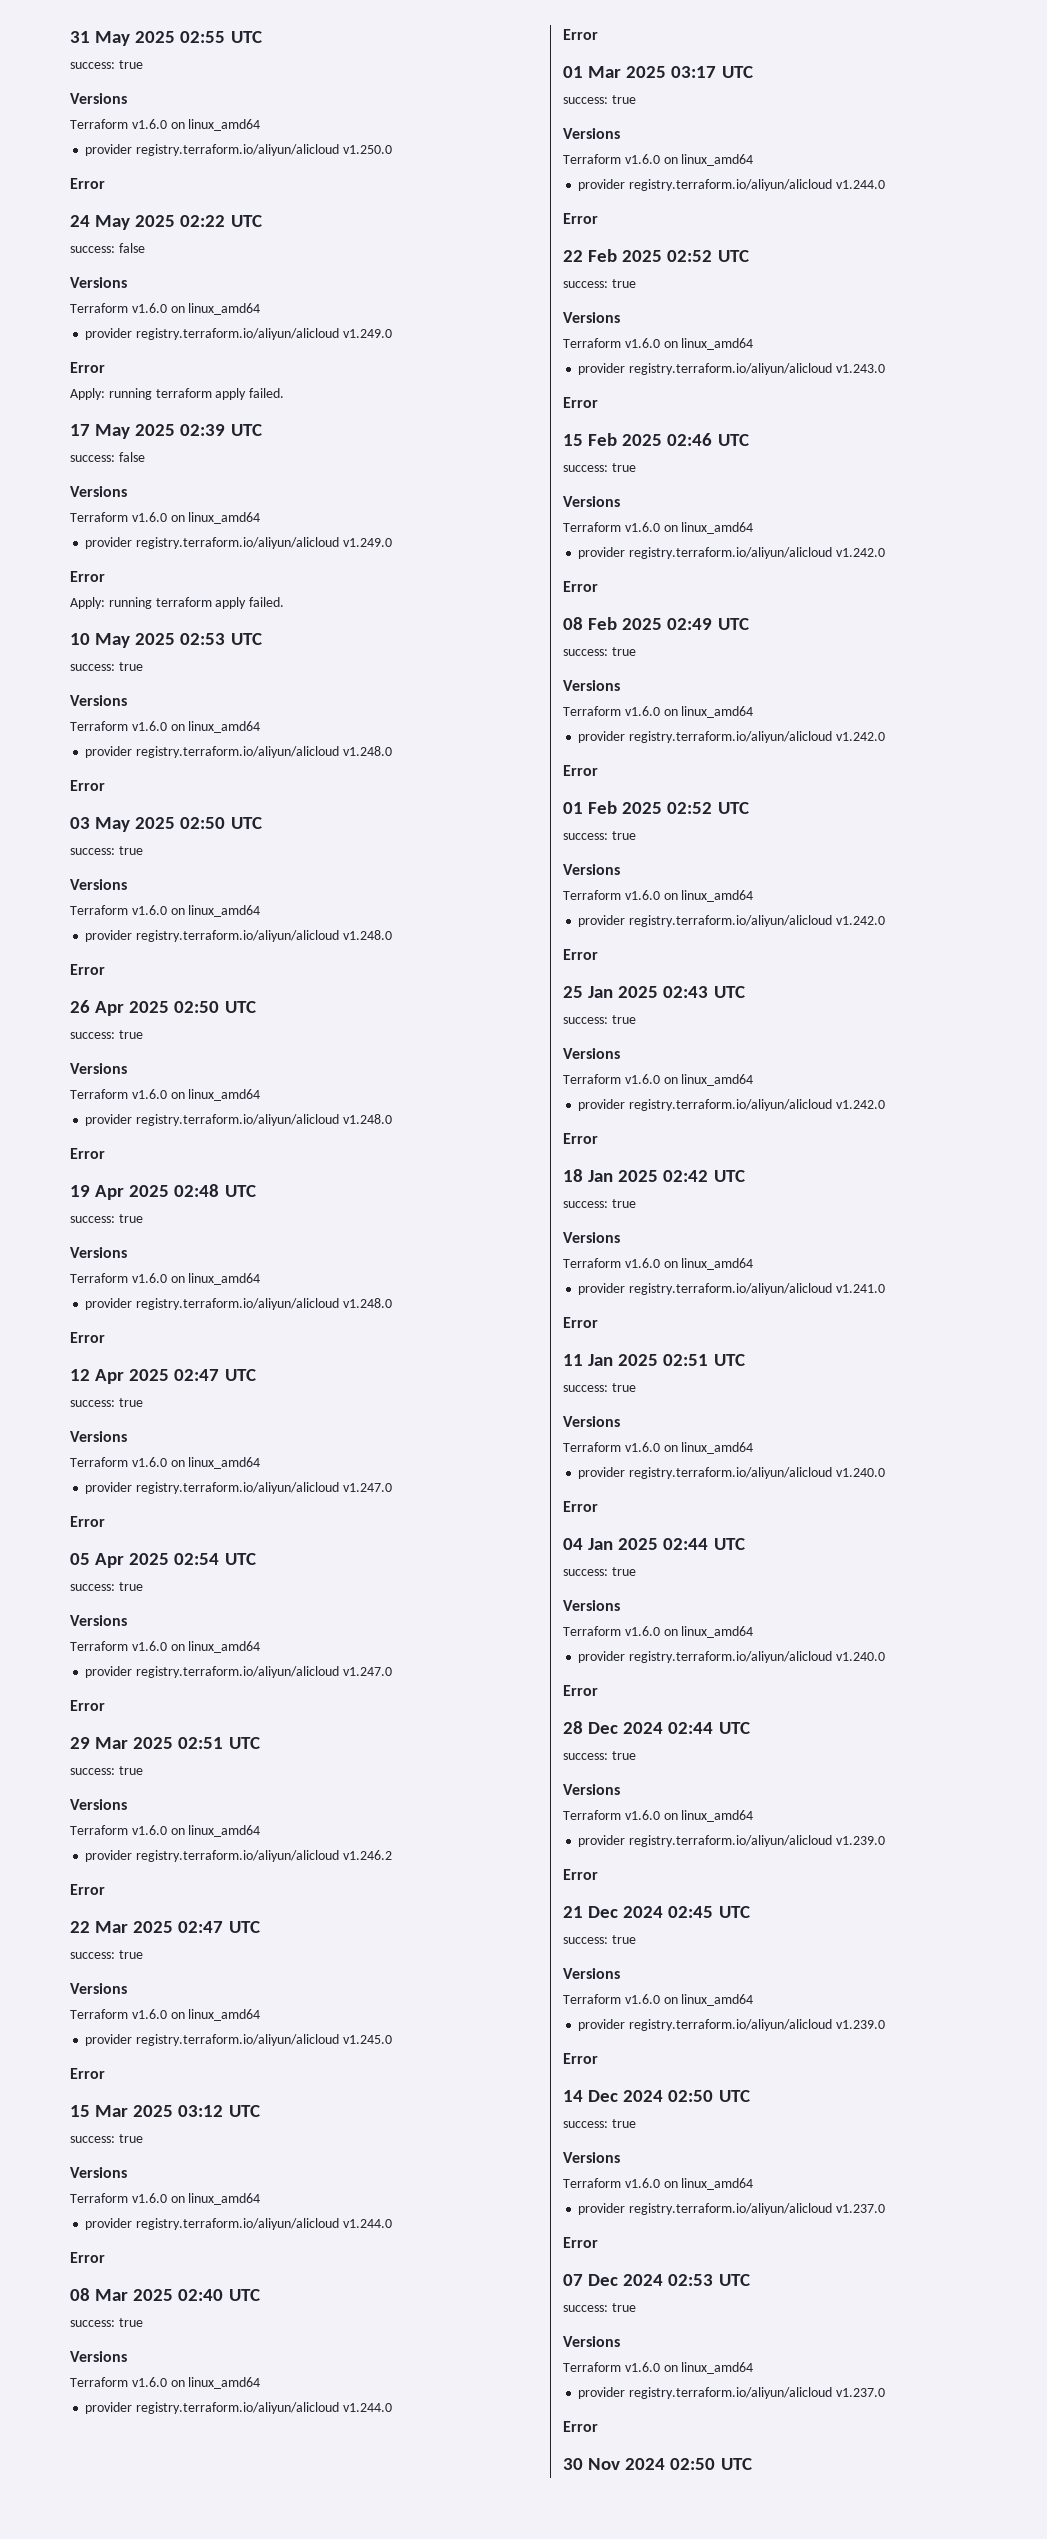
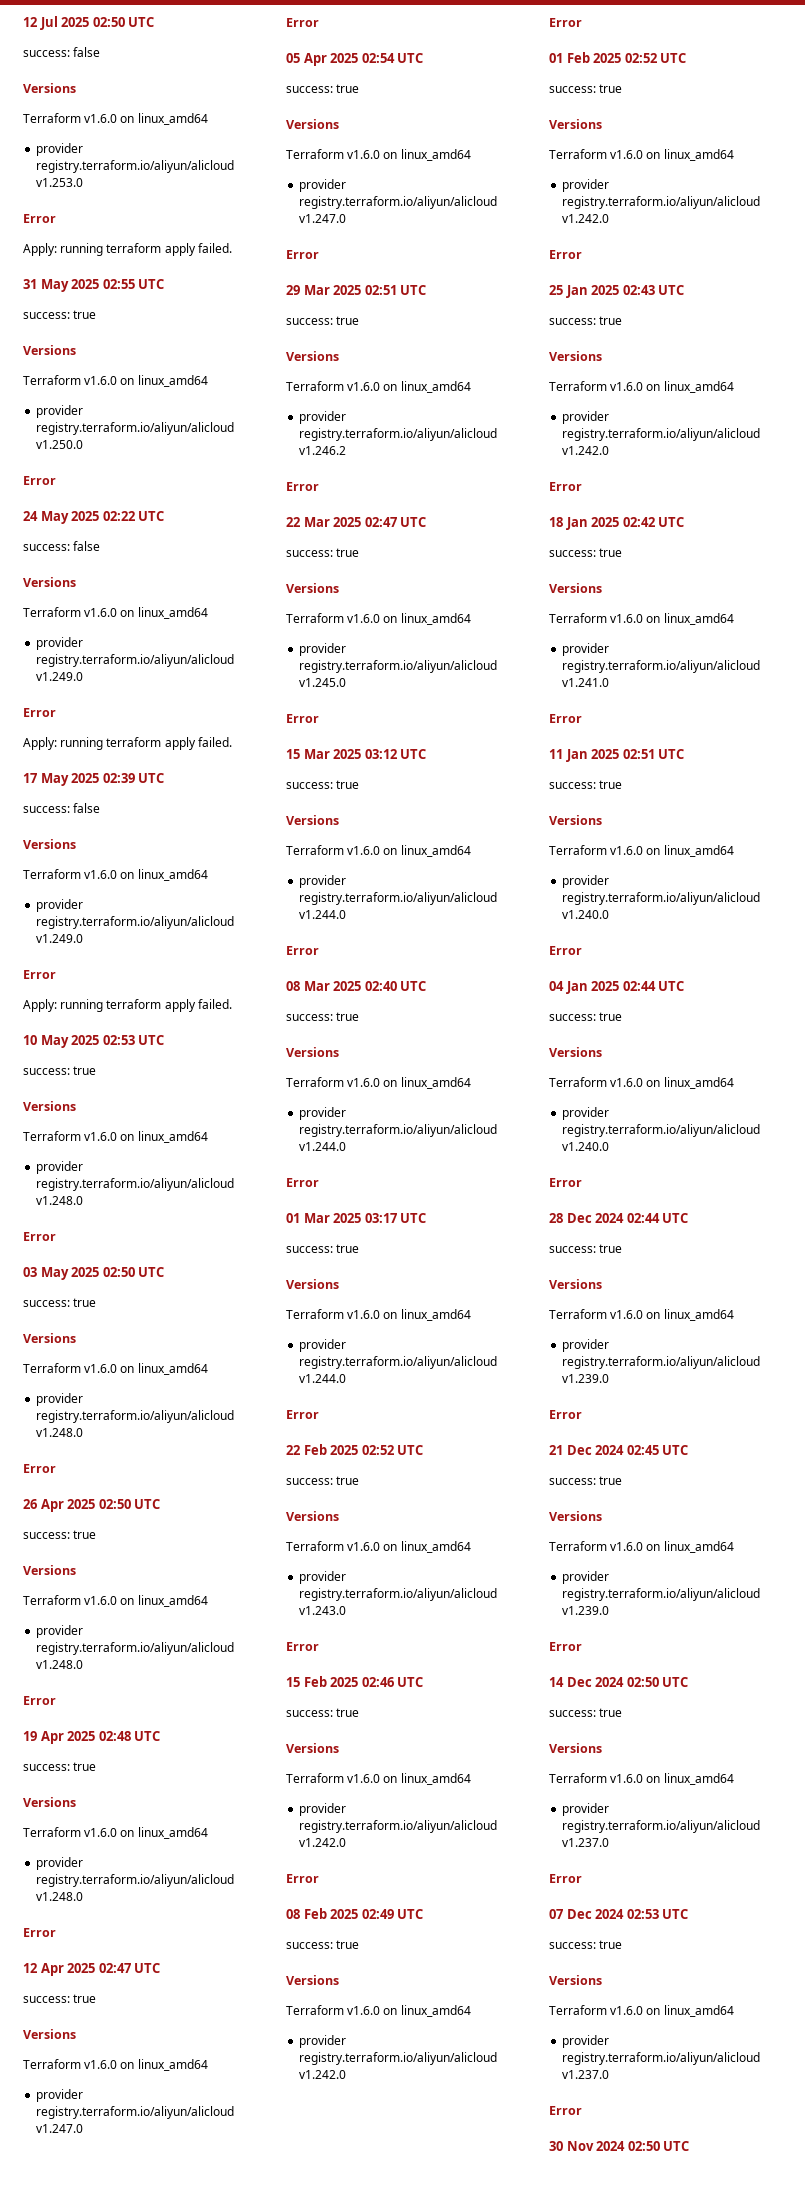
(70, 37) none -> [23,16,155,30] [23,47,101,57] [23,83,76,93] [23,113,208,125] [36,143,84,156] [36,160,235,173] [36,178,84,187] [23,214,56,223] [23,243,232,256] 12 Jul 2025 02:50 UTC // success: false // Versions // Terraform v1.6.0 on linux_amd64 // provider registry.terraform.io/aliyun/alicloud v1.253.0 // Error // Apply: running terraform apply failed. //

